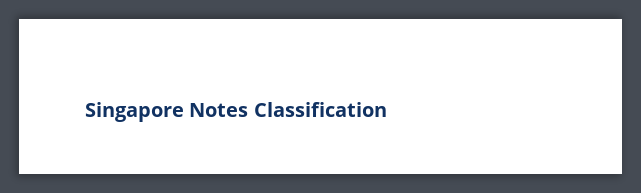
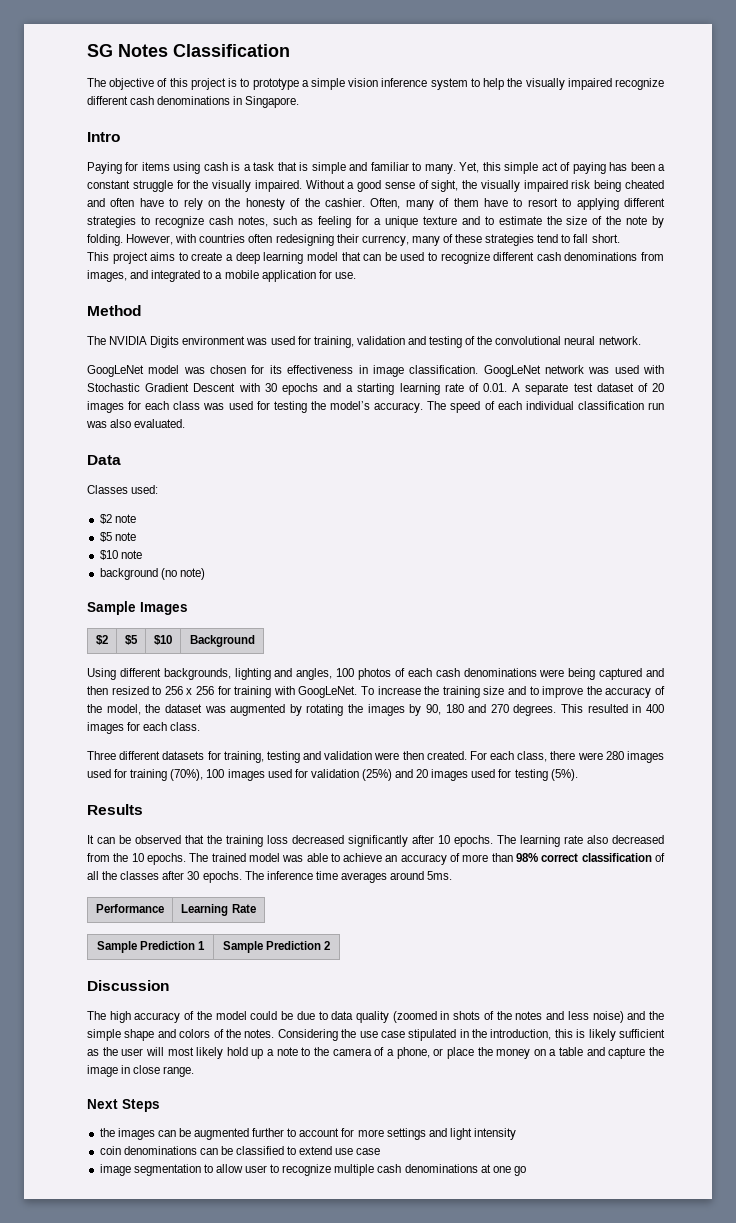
[85,102,184,122] Singapore -> [87,44,113,57] SG
(387, 109) none -> [87,78,664,90] [87,96,300,108] [87,132,120,142] [87,162,665,174] [87,180,664,192] [87,198,665,210] [87,216,664,228] [87,234,620,246] [87,252,664,264] [87,270,356,282] [87,305,141,316] [87,336,641,348] [87,365,664,377] [87,383,664,395] [87,401,665,413] [86,419,186,428] [87,455,121,465] [87,485,159,494] [99,514,136,524] [99,532,136,542] [99,550,142,560] [99,568,205,580] [87,601,188,615] [96,635,108,645] [125,635,138,645] [154,635,172,645] [189,635,255,647] [87,668,665,680] [87,686,666,698] [87,704,665,716] [87,722,201,734] [87,751,664,763] [87,769,578,781] [87,804,143,815] [87,835,664,847] [87,853,665,865] [87,871,453,883] [96,904,164,913] [181,904,256,916] [96,941,206,953] [222,941,331,953] [87,980,169,991] [87,1011,665,1023] [87,1029,666,1041] [87,1047,664,1059] [87,1065,195,1077] [87,1099,160,1112] [99,1128,517,1140] [99,1146,381,1155] [99,1164,526,1176] // The objective of this project is to prototype a simple vision inference system to help the visually impaired recognize different cash denominations in Singapore. // Intro // Paying for items using cash is a task that is simple and familiar to many. Yet, this simple act of paying has been a constant struggle for the visually impaired. Without a good sense of sight, the visually impaired risk being cheated and often have to rely on the honesty of the cashier. Often, many of them have to resort to applying different strategies to recognize cash notes, such as feeling for a unique texture and to estimate the size of the note by folding. However, with countries often redesigning their currency, many of these strategies tend to fall short. // This project aims to create a deep learning model that can be used to recognize different cash denominations from images, and integrated to a mobile application for use. // Method // The NVIDIA Digits environment was used for training, validation and testing of the convolutional neural network. // GoogLeNet model was chosen for its effectiveness in image classification. GoogLeNet network was used with Stochastic Gradient Descent with 30 epochs and a starting learning rate of 0.01. A separate test dataset of 20 images for each class was used for testing the model’s accuracy. The speed of each individual classification run was also evaluated. // Data // Classes used: // $2 note // $5 note // $10 note // background (no note) // Sample Images // $2 | $5 | $10 | Background // Using different backgrounds, lighting and angles, 100 photos of each cash denominations were being captured and then resized to 256 x 256 for training with GoogLeNet. To increase the training size and to improve the accuracy of the model, the dataset was augmented by rotating the images by 90, 180 and 270 degrees. This resulted in 400 images for each class. // Three different datasets for training, testing and validation were then created. For each class, there were 280 images used for training (70%), 100 images used for validation (25%) and 20 images used for testing (5%). // Results // It can be observed that the training loss decreased significantly after 10 epochs. The learning rate also decreased from the 10 epochs. The trained model was able to achieve an accuracy of more than 98% correct classification of all the classes after 30 epochs. The inference time averages around 5ms. // Performance | Learning Rate // Sample Prediction 1 | Sample Prediction 2 // Discussion // The high accuracy of the model could be due to data quality (zoomed in shots of the notes and less noise) and the simple shape and colors of the notes. Considering the use case stipulated in the introduction, this is likely sufficient as the user will most likely hold up a note to the camera of a phone, or place the money on a table and capture the image in close range. // Next Steps // the images can be augmented further to account for more settings and light intensity // coin denominations can be classified to extend use case // image segmentation to allow user to recognize multiple cash denominations at one go

